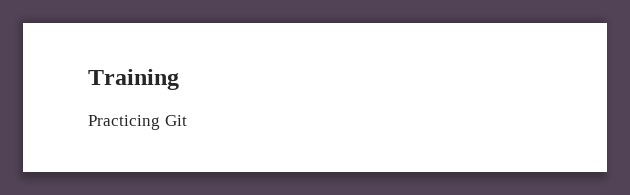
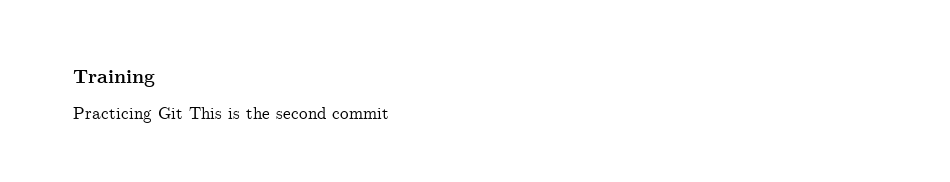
(187, 120) none -> [189,107,389,119] This is the second commit

